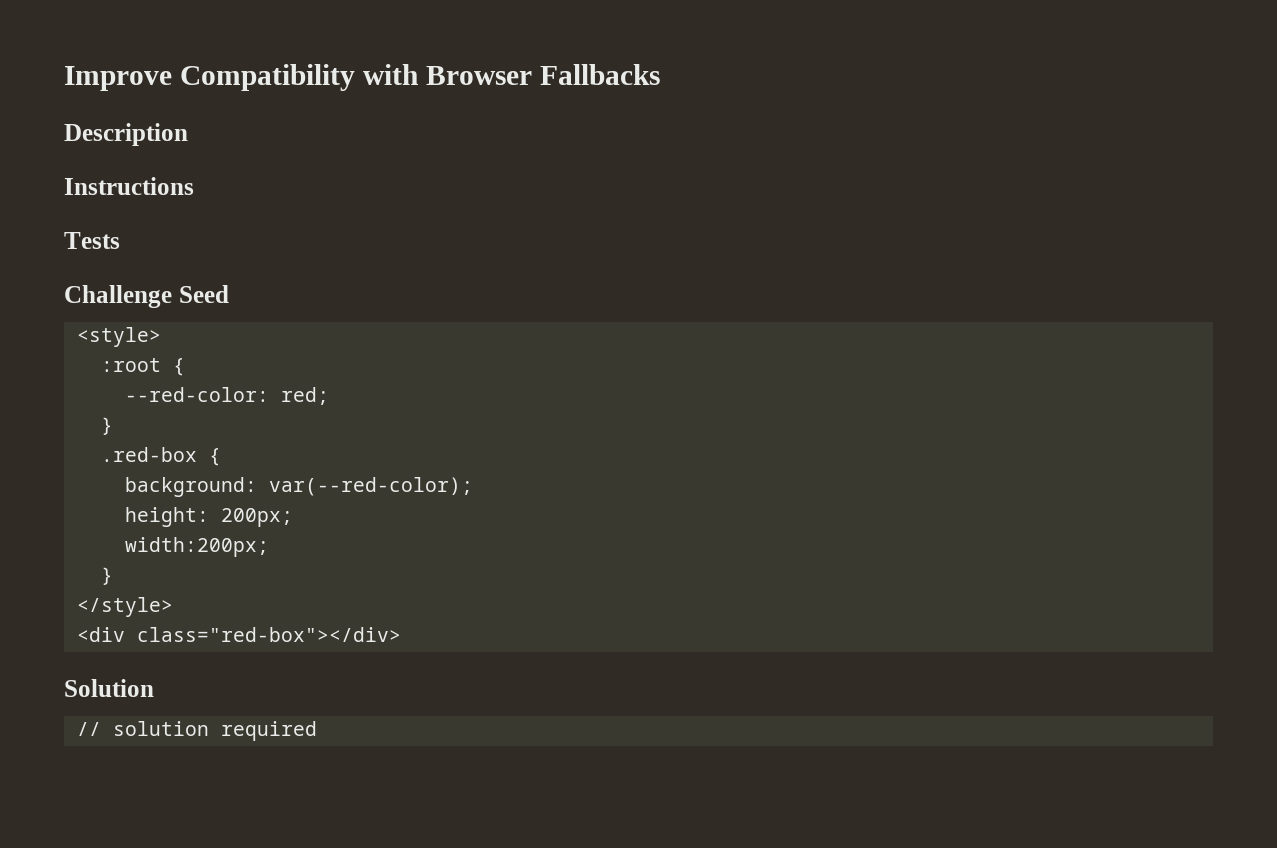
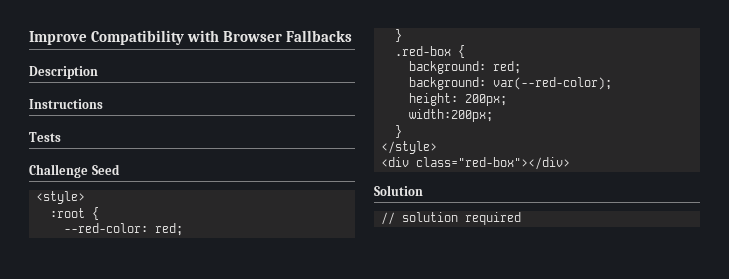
(221, 457) none -> [409,61,522,74] // background: red;

